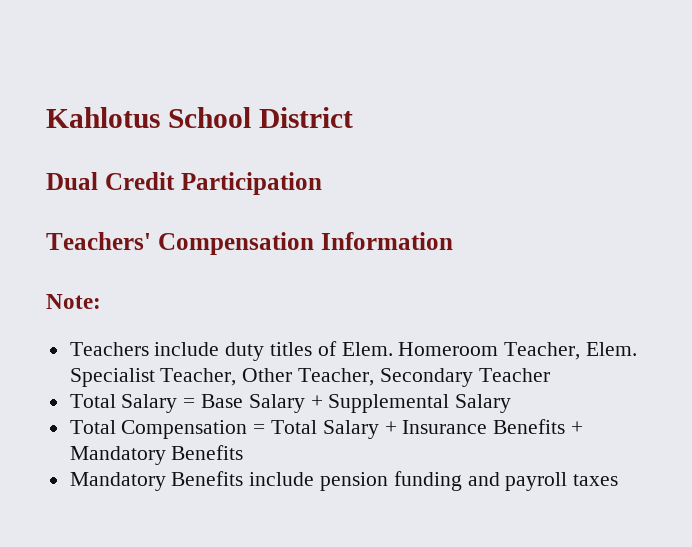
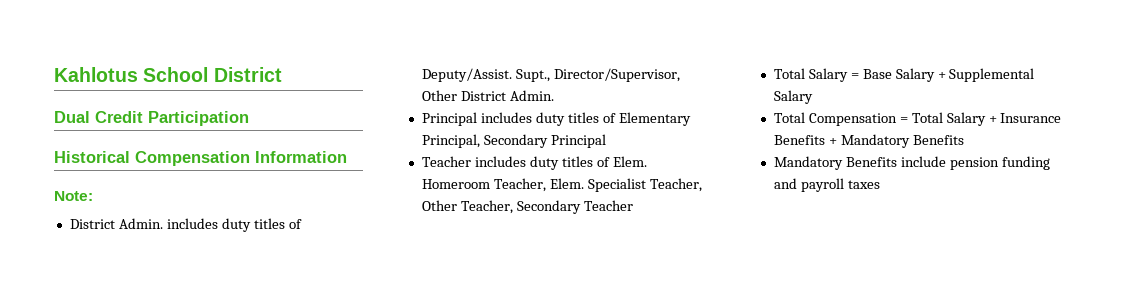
[46,232,151,250] Teachers' -> [54,151,130,163] Historical
[69,342,220,356] Teachers include -> [69,218,302,232] [421,68,680,82] [421,90,554,101] [421,112,691,126] [421,134,606,148] [421,156,526,167] District Admin. includes duty titles of Deputy/Assist. Supt., Director/Supervisor, Other District Admin. // Principal includes duty titles of Elementary Principal, Secondary Principal // Teacher includes

